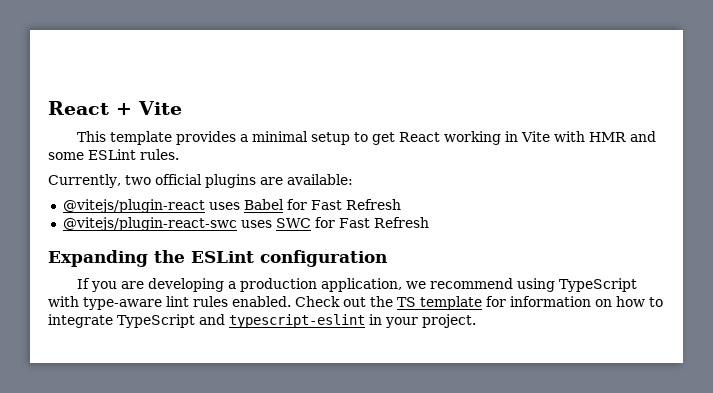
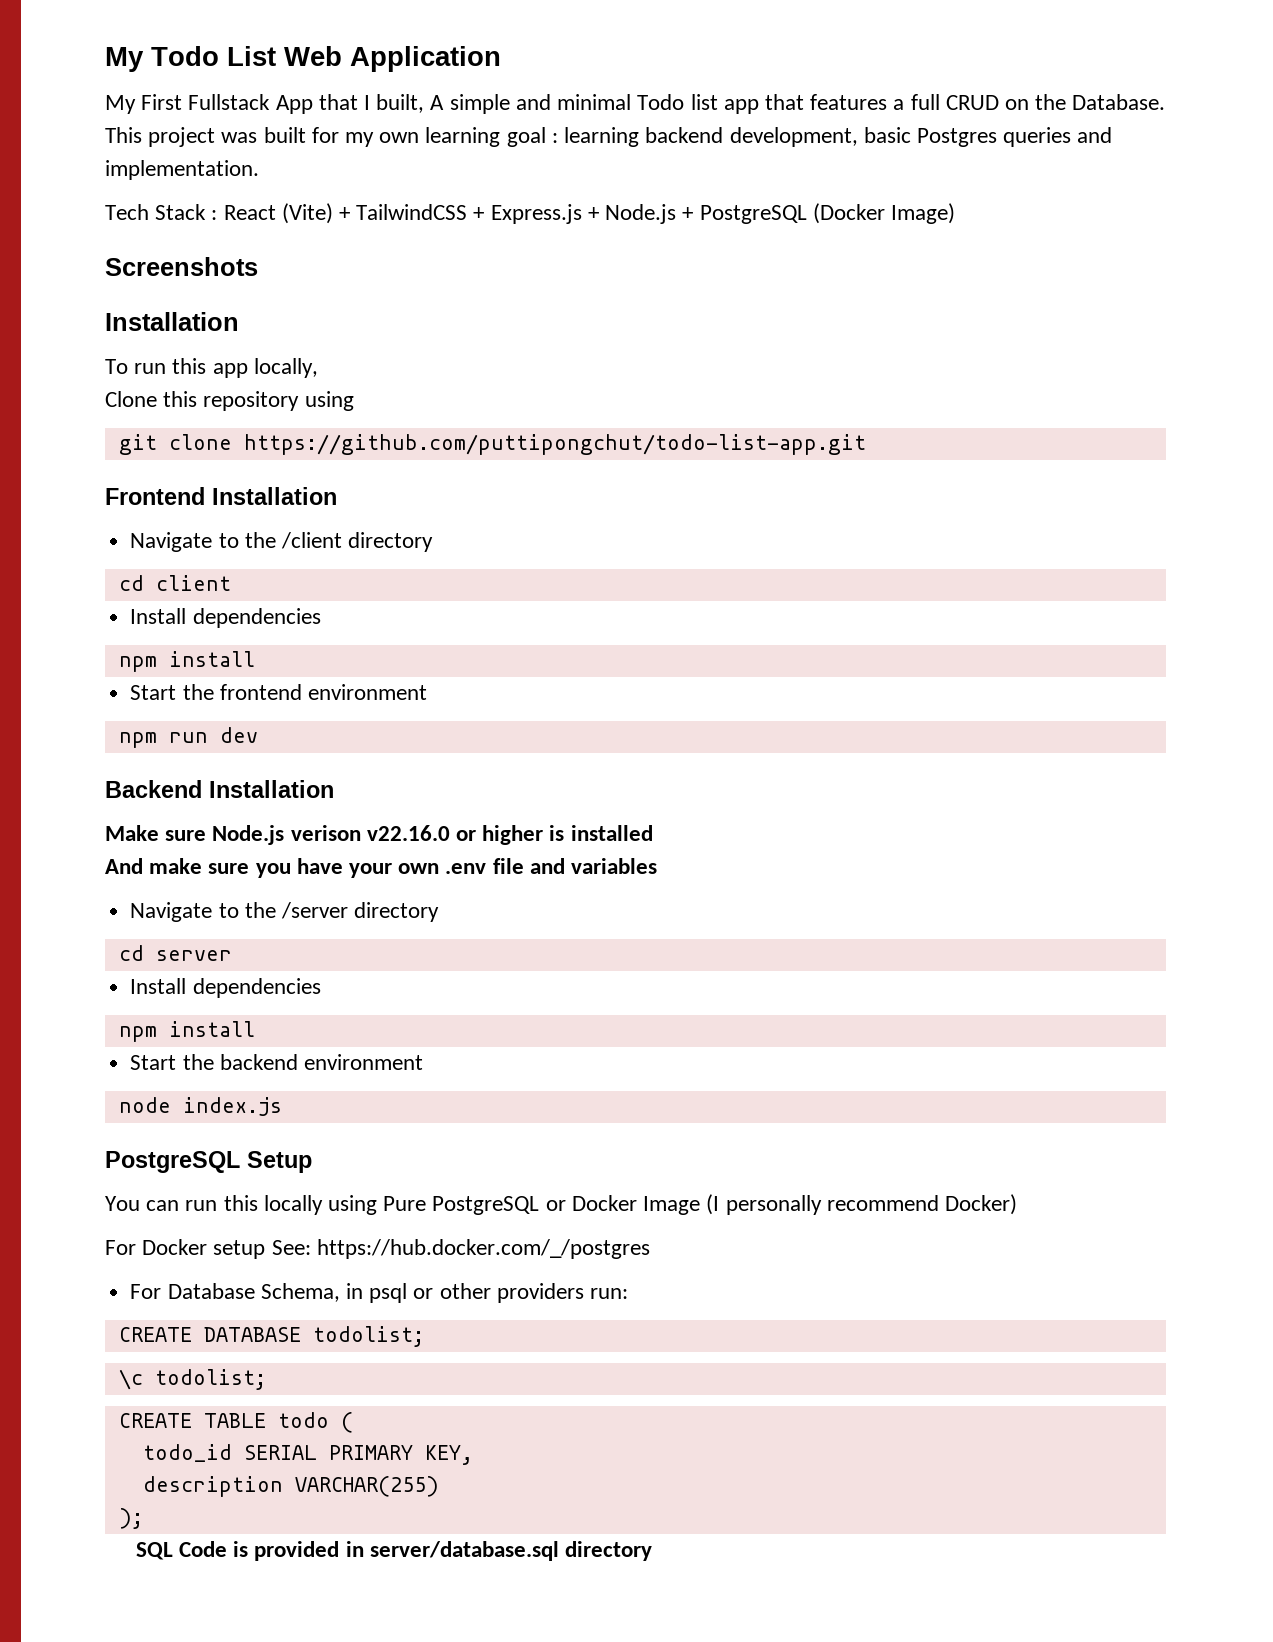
[48,101,182,115] [77,131,657,145] [48,149,179,160] [48,174,353,188] [62,199,401,213] [62,217,429,231] [48,250,387,267] [77,278,638,292] [48,296,663,310] [48,314,476,328] React + Vite // This template provides a minimal setup to get React working in Vite with HMR and some ESLint rules. // Currently, two official plugins are available: // @vitejs/plugin-react uses Babel for Fast Refresh // @vitejs/plugin-react-swc uses SWC for Fast Refresh // Expanding the ESLint configuration // If you are developing a production application, we recommend using TypeScript with type-aware lint rules enabled. Check out the TS template for information on how to integrate TypeScript and typescript-eslint in your project. -> [105,46,501,72] [105,94,1166,114] [105,127,1113,147] [105,160,259,180] [105,203,955,224] [105,257,258,276] [105,312,239,331] [105,358,318,378] [105,391,354,411] [118,434,866,455] [105,487,337,505] [130,532,434,552] [118,575,231,591] [130,608,321,628] [118,651,255,672] [130,684,427,700] [118,727,258,748] [105,780,334,798] [105,825,653,845] [105,858,658,878] [130,902,440,922] [118,945,232,961] [130,978,321,998] [118,1021,255,1042] [130,1054,423,1070] [118,1097,282,1116] [105,1151,312,1173] [105,1194,1017,1215] [105,1239,650,1259] [130,1283,628,1303] [118,1326,424,1347] [118,1369,266,1390] [118,1412,353,1433] [142,1444,473,1465] [142,1476,439,1497] [118,1508,143,1529] [135,1541,652,1561] My Todo List Web Application // My First Fullstack App that I built, A simple and minimal Todo list app that features a full CRUD on the Database. This project was built for my own learning goal : learning backend development, basic Postgres queries and implementation. // Tech Stack : React (Vite) + TailwindCSS + Express.js + Node.js + PostgreSQL (Docker Image) // Screenshots // Installation // To run this app locally, // Clone this repository using // git clone https://github.com/puttipongchut/todo-list-app.git // Frontend Installation // Navigate to the /client directory // cd client // Install dependencies // npm install // Start the frontend environment // npm run dev // Backend Installation // Make sure Node.js verison v22.16.0 or higher is installed // And make sure you have your own .env file and variables // Navigate to the /server directory // cd server // Install dependencies // npm install // Start the backend environment // node index.js // PostgreSQL Setup // You can run this locally using Pure PostgreSQL or Docker Image (I personally recommend Docker) // For Docker setup See: https://hub.docker.com/_/postgres // For Database Schema, in psql or other providers run: // CREATE DATABASE todolist; // \c todolist; // CREATE TABLE todo ( // todo_id SERIAL PRIMARY KEY, // description VARCHAR(255) // ); // SQL Code is provided in server/database.sql directory

